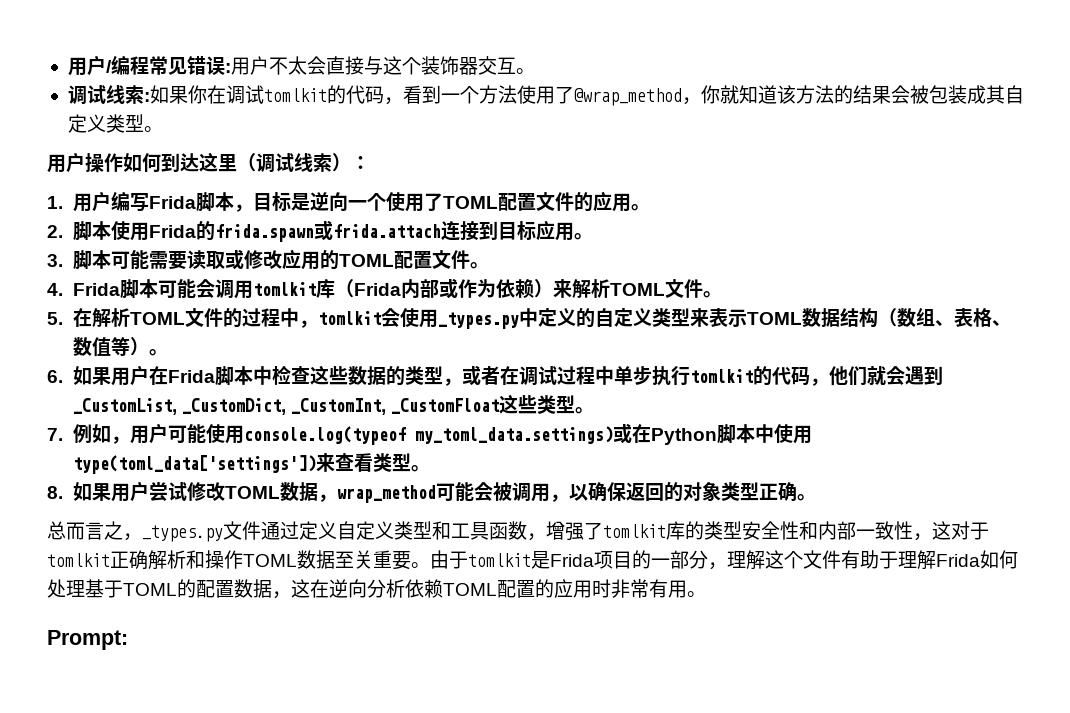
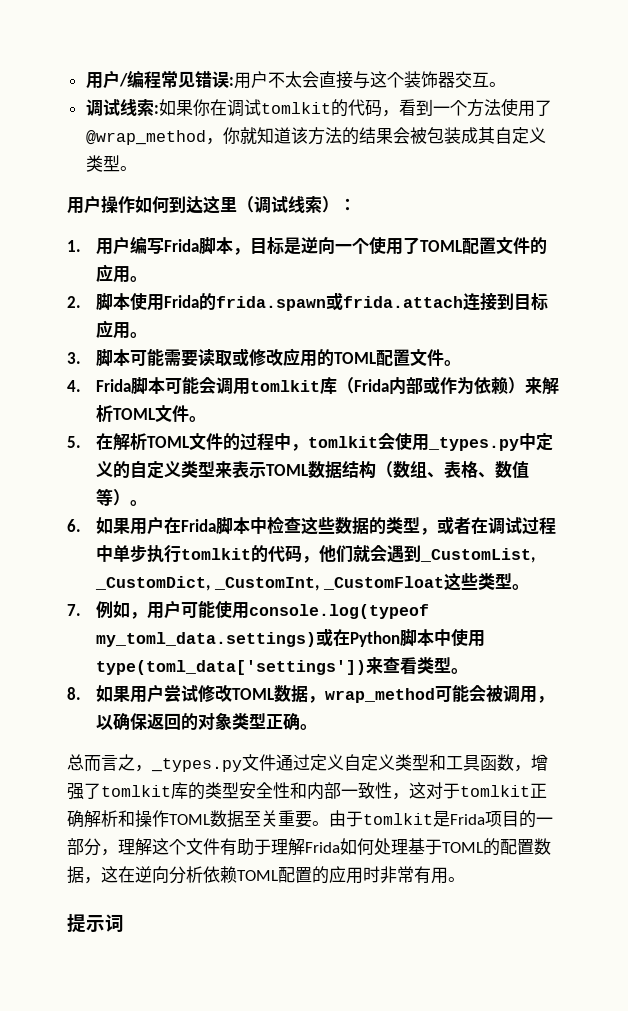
[47,630,128,650] Prompt: -> [67,913,124,933] 提示词

